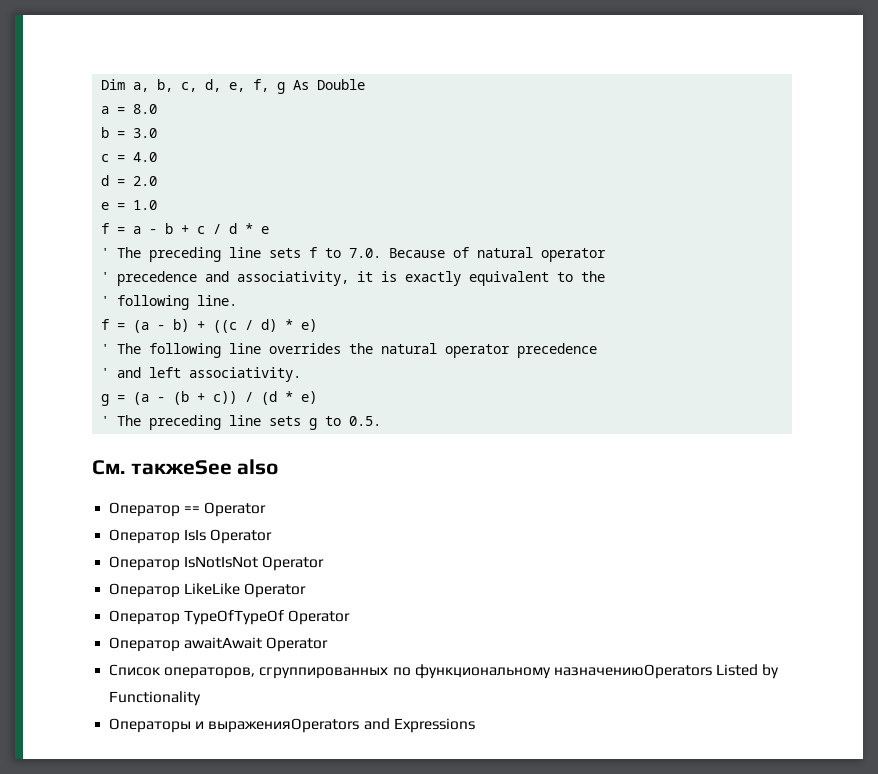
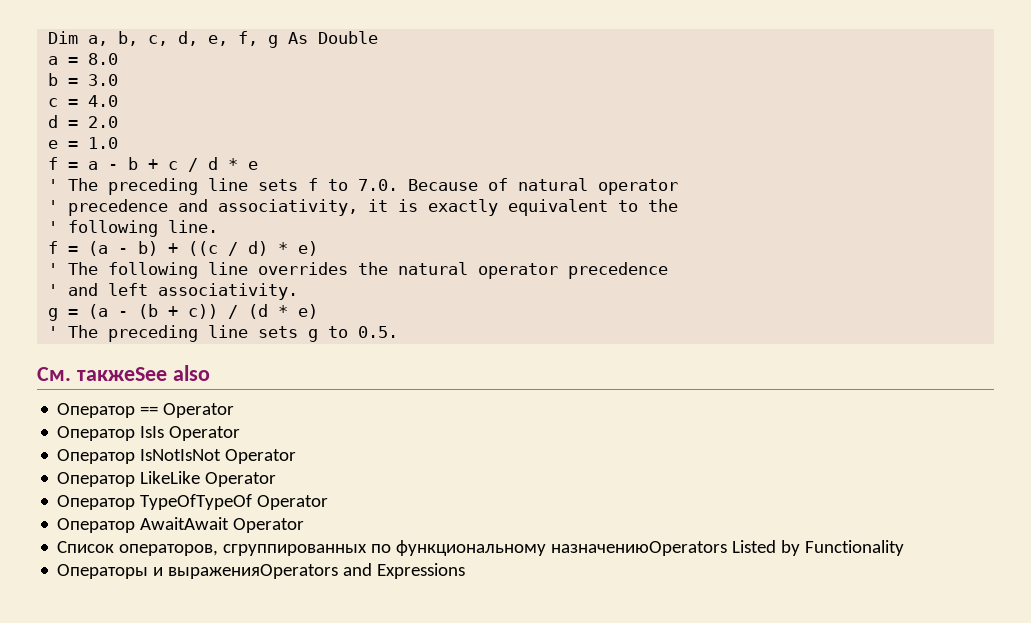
[184,637,263,649] awaitAwait -> [140,517,230,530] AwaitAwait

